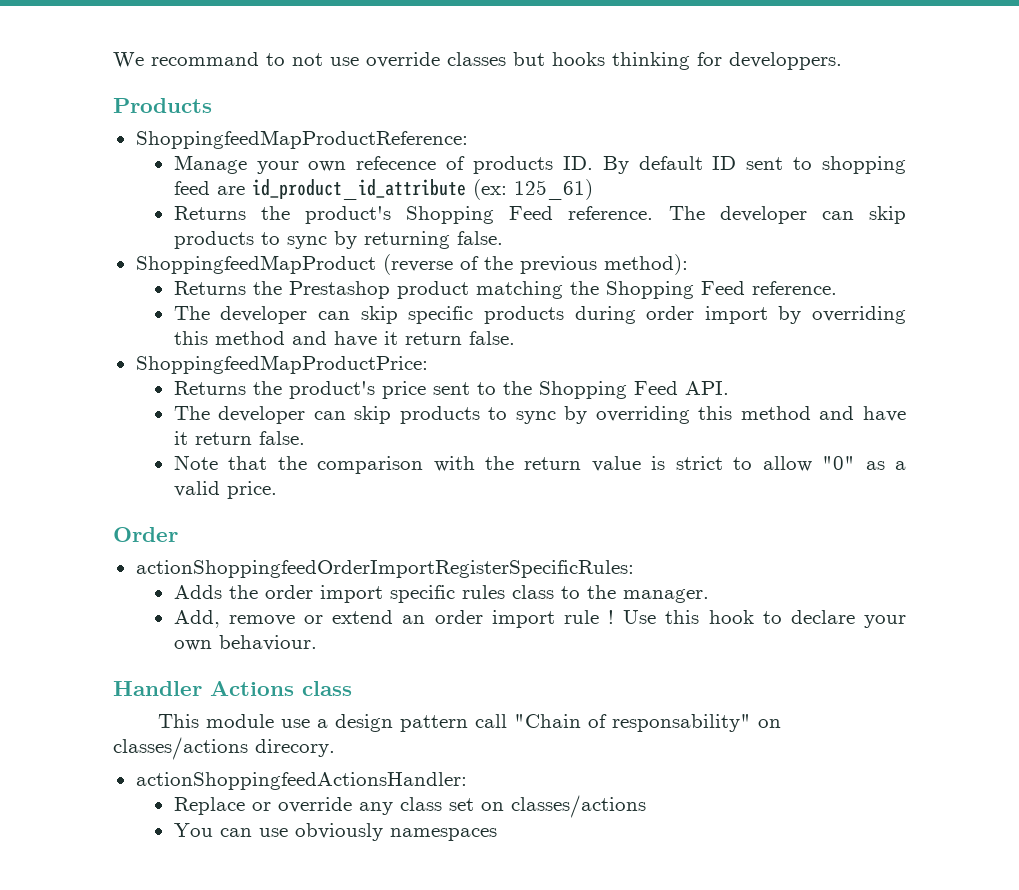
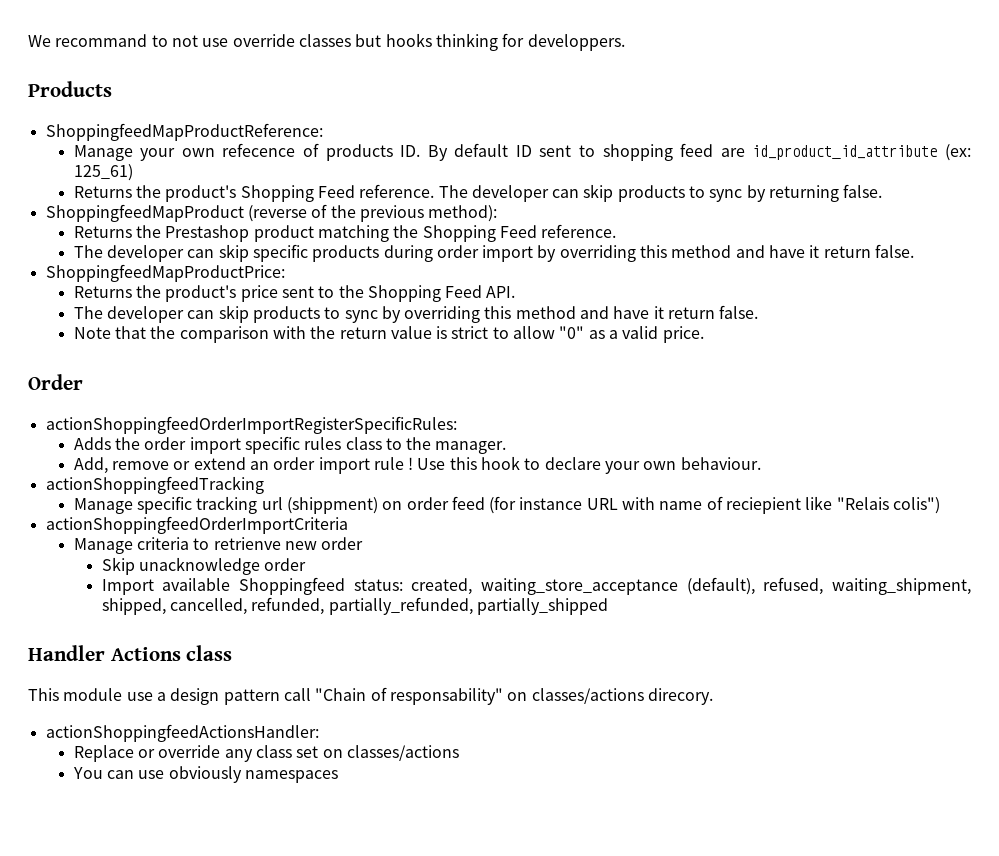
(317, 643) none -> [45,476,264,494] [73,496,941,514] [45,516,348,534] [73,537,364,554] [101,557,307,575] [101,577,972,595] [101,597,608,615] // actionShoppingfeedTracking // Manage specific tracking url (shippment) on order feed (for instance URL with name of reciepient like "Relais colis") // actionShoppingfeedOrderImportCriteria // Manage criteria to retrienve new order // Skip unacknowledge order // Import available Shoppingfeed status: created, waiting_store_acceptance (default), refused, waiting_shipment, shipped, cancelled, refunded, partially_refunded, partially_shipped

